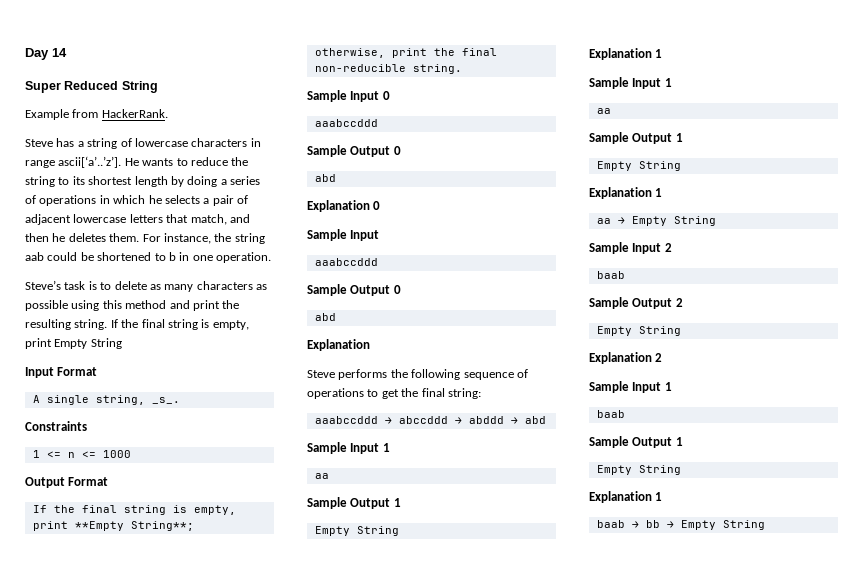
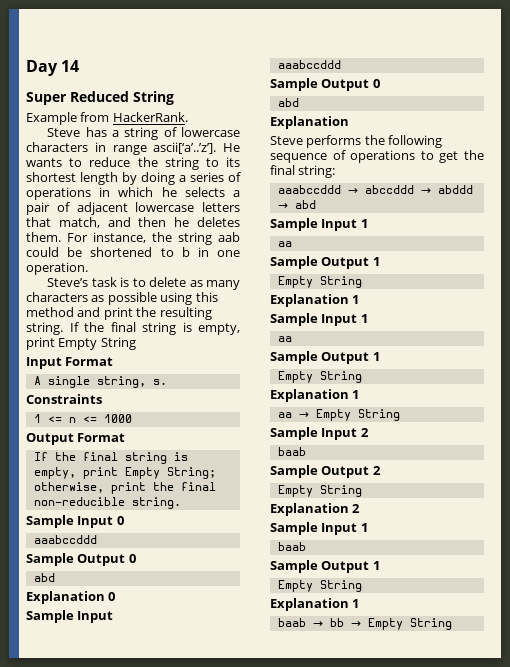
[151,397,180,404] _s_. -> [152,379,167,385] s.
[74,521,194,531] **Empty String**; -> [124,467,216,479] Empty String;

